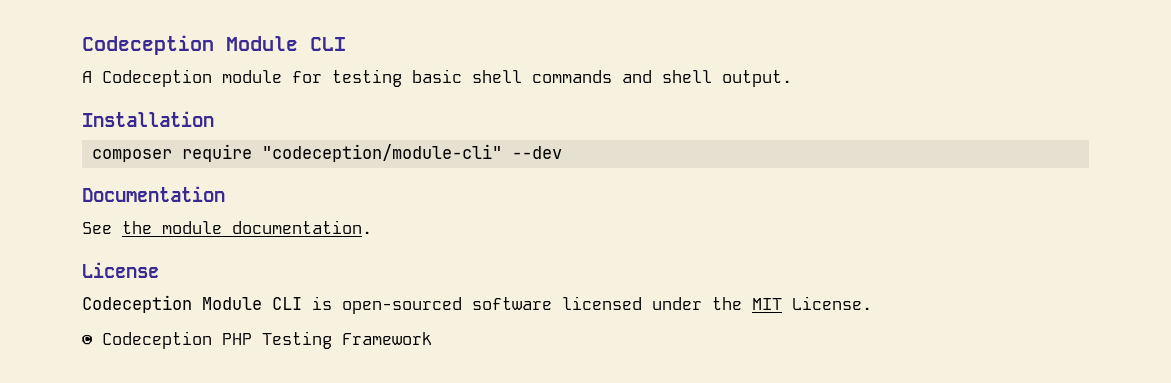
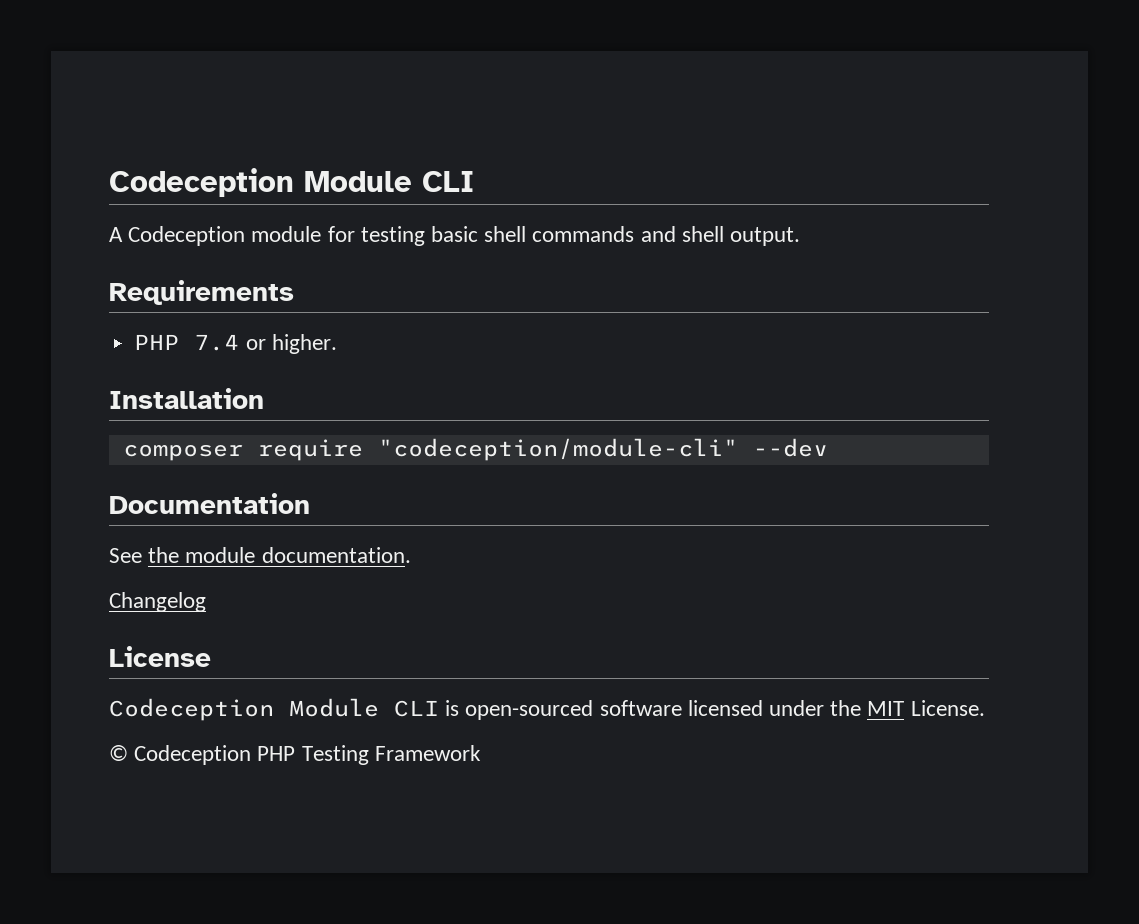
(792, 78) none -> [109,280,294,305] [134,334,337,354] // Requirements // PHP 7.4 or higher.
(372, 227) none -> [109,592,206,612] // Changelog

